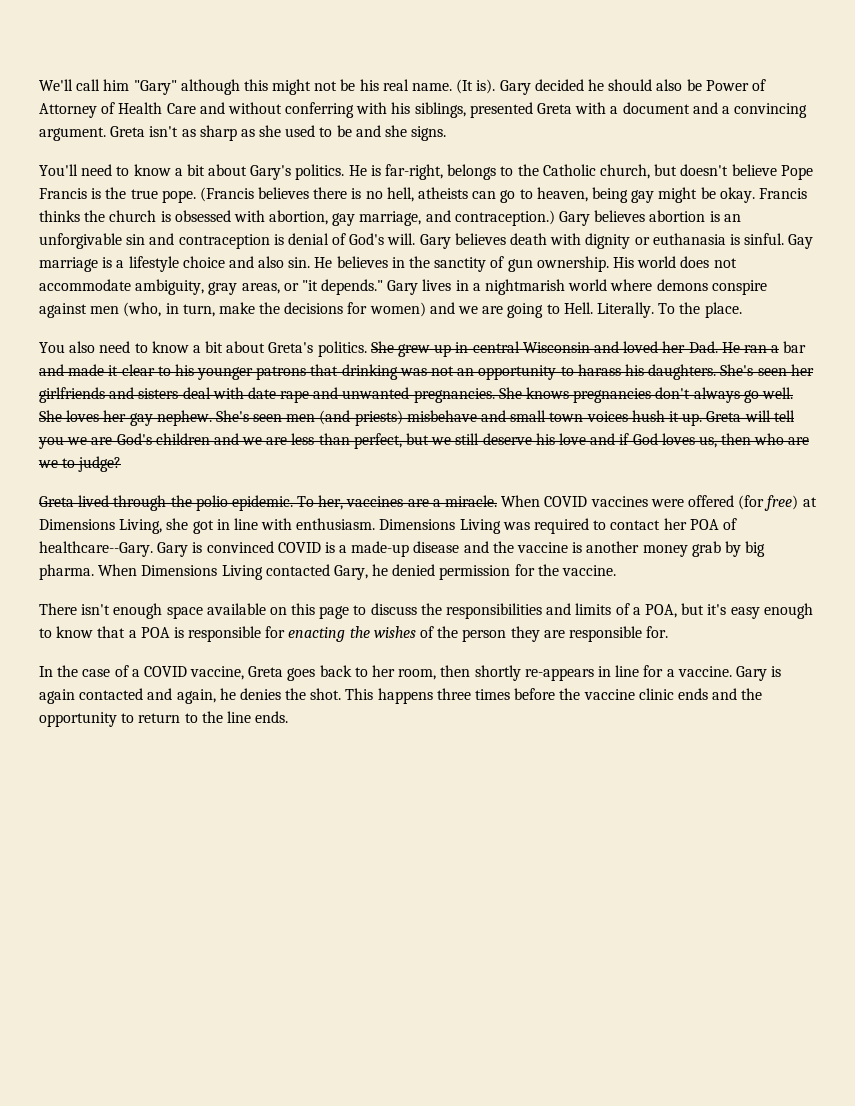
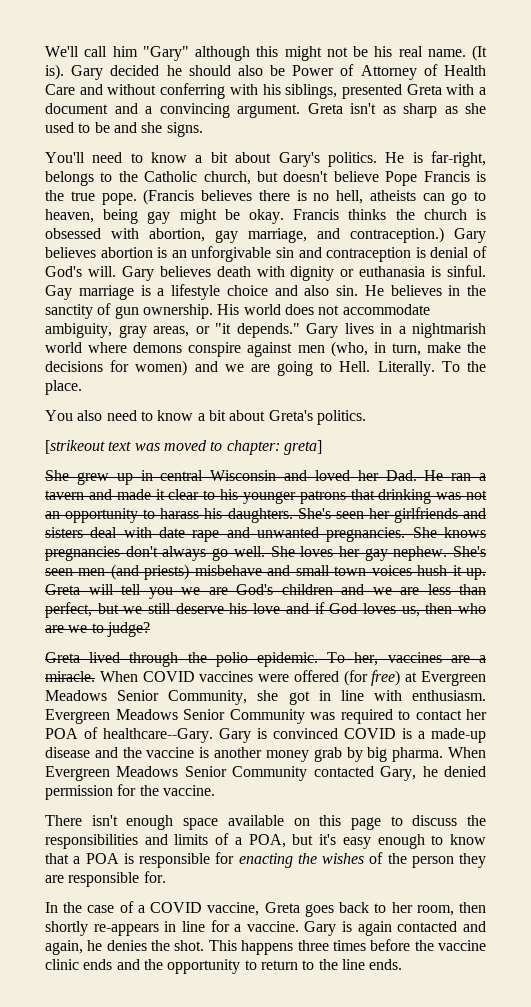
(367, 349) none -> [45,440,322,455] // [strikeout text was moved to chapter: greta] //
[783,341,807,353] bar -> [45,490,84,500] tavern
[39,519,163,534] Dimensions Living, -> [420,671,486,686] [45,690,248,705] Evergreen Meadows Senior Community,
[379,519,501,534] Dimensions Living -> [45,709,305,724] Evergreen Meadows Senior Community
[141,565,263,580] Dimensions Living -> [45,766,308,781] Evergreen Meadows Senior Community

